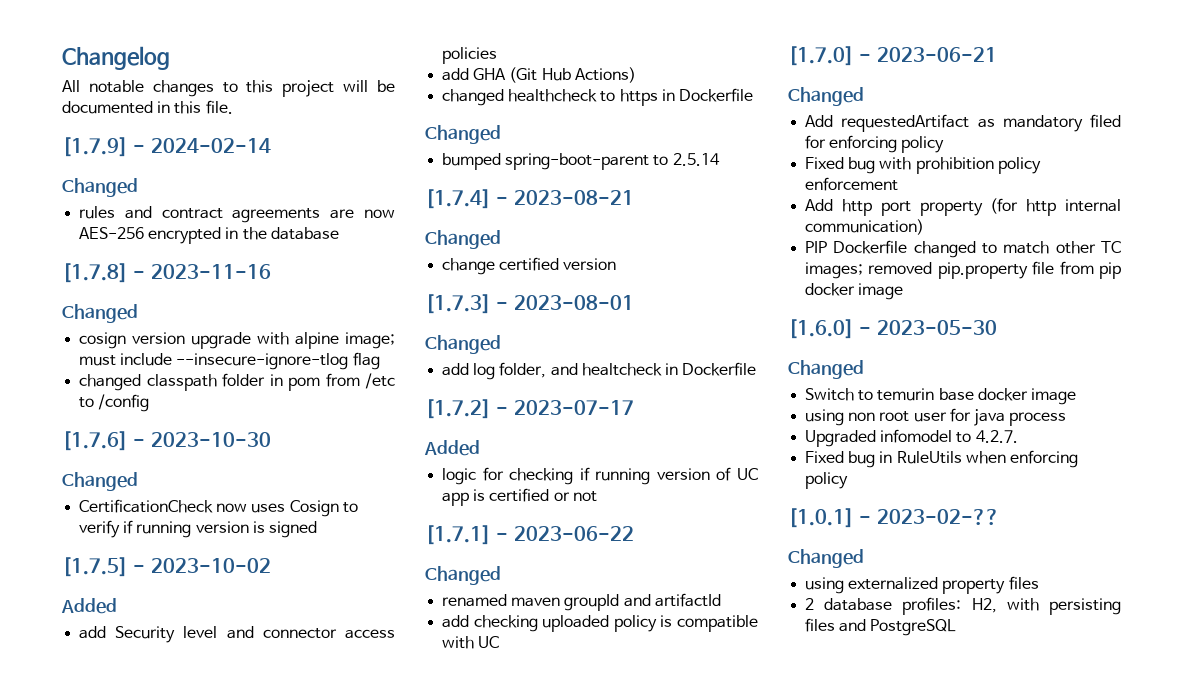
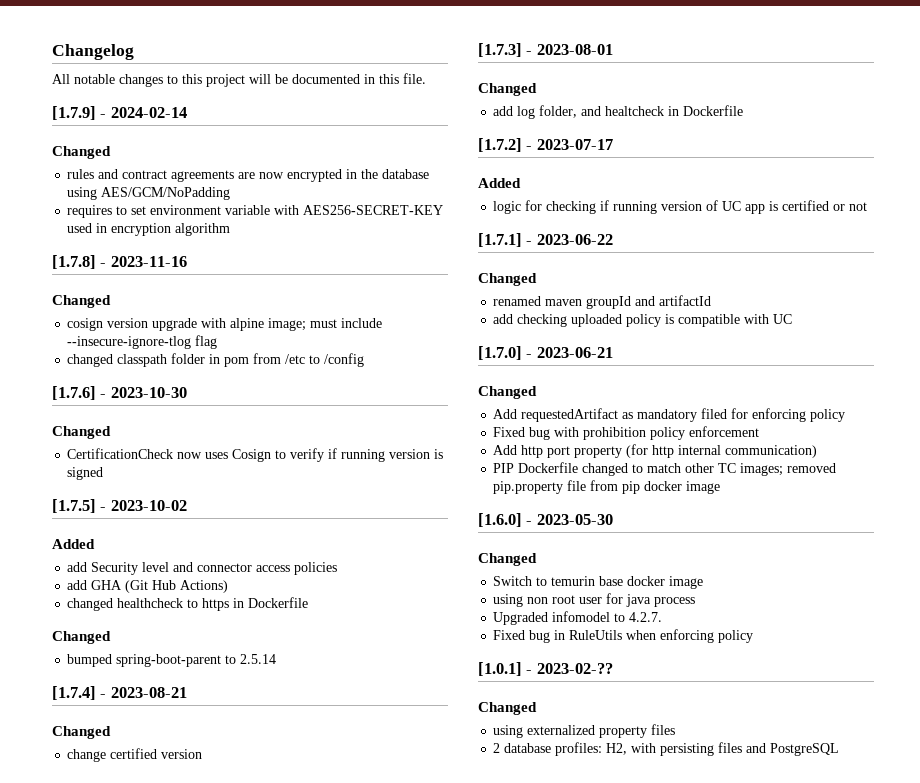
[79,227,145,239] AES-256 -> (285, 175) none
(339, 233) none -> [67,187,231,200] [67,205,444,218] [67,223,231,236] using AES/GCM/NoPadding // requires to set environment variable with AES256-SECRET-KEY used in encryption algorithm

